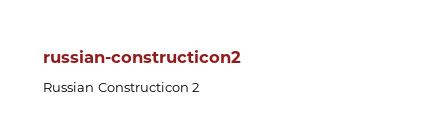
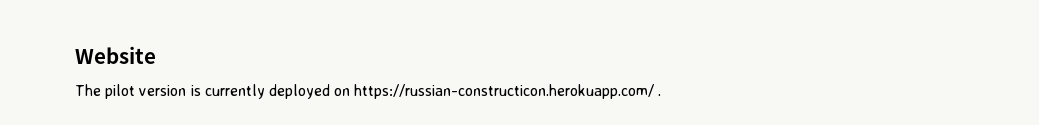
[43,50,241,63] [43,82,200,92] russian-constructicon2 // Russian Constructicon 2 -> [75,46,156,64] [75,84,662,99] Website // The pilot version is currently deployed on https://russian-constructicon.herokuapp.com/ .

